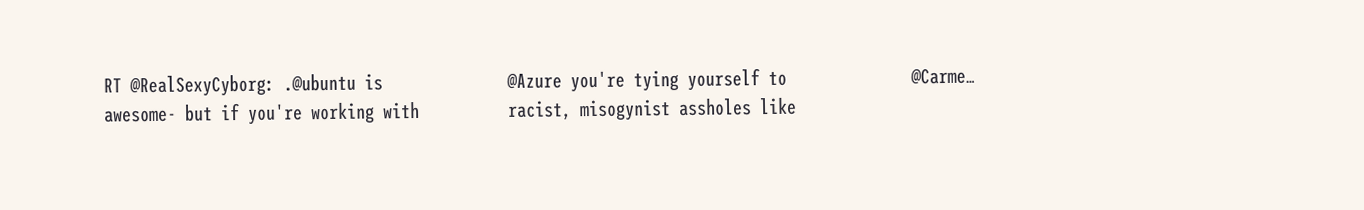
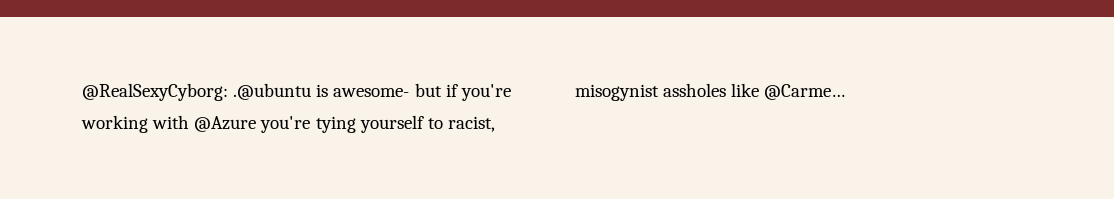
[103,78,122,93] RT -> (82, 92) none

